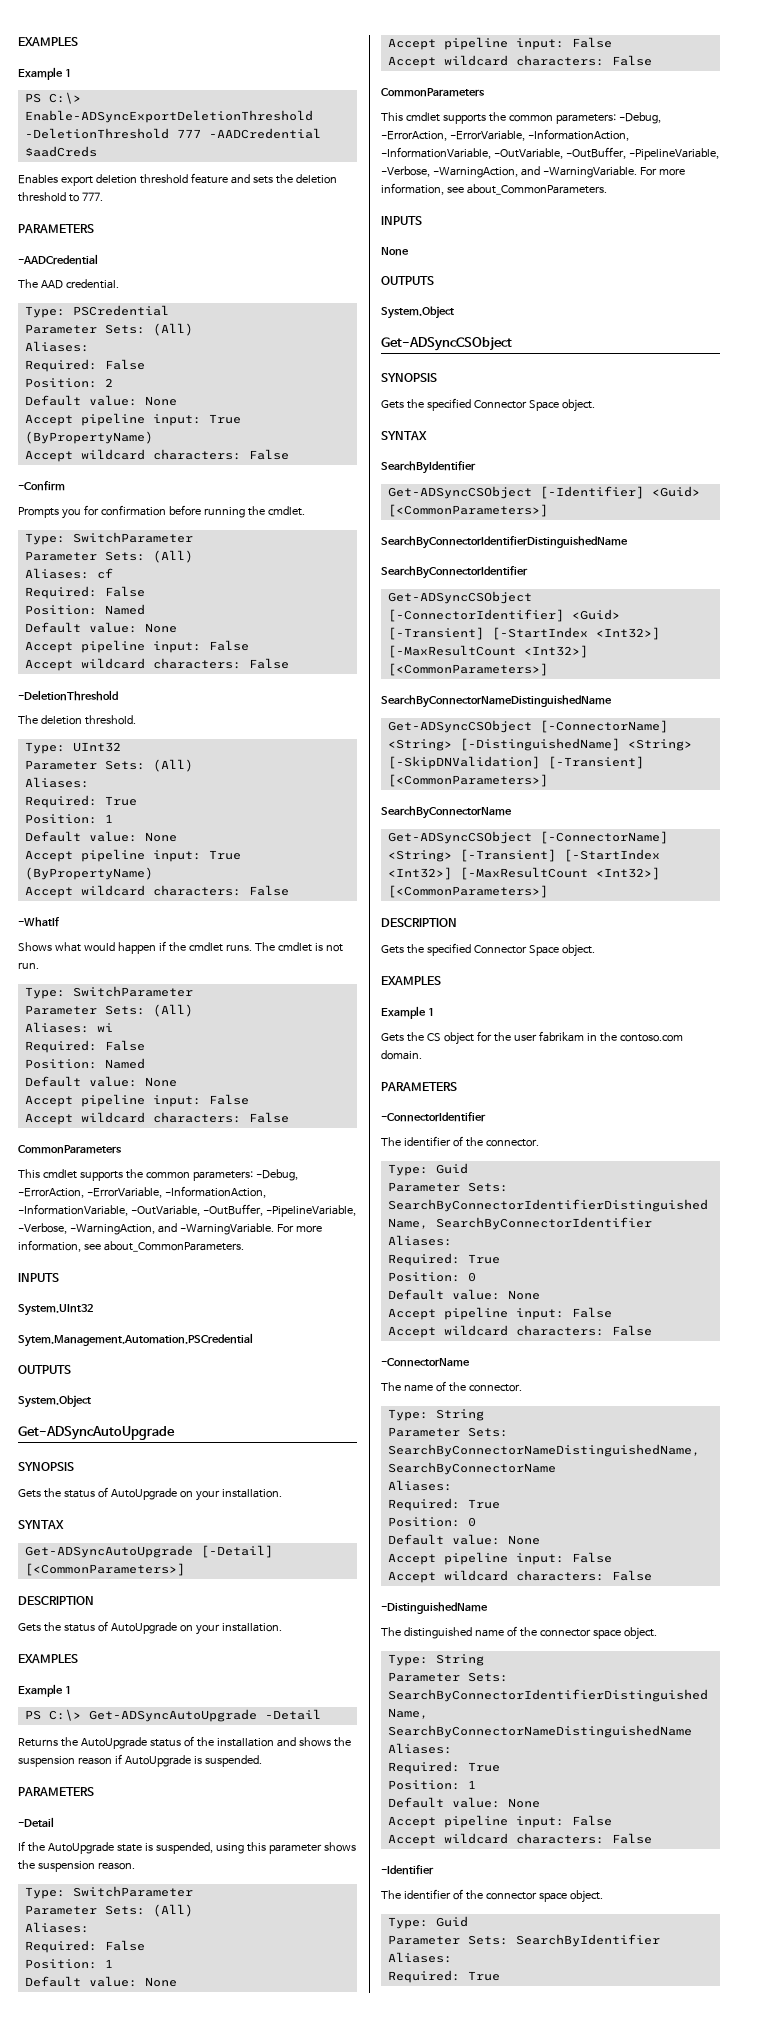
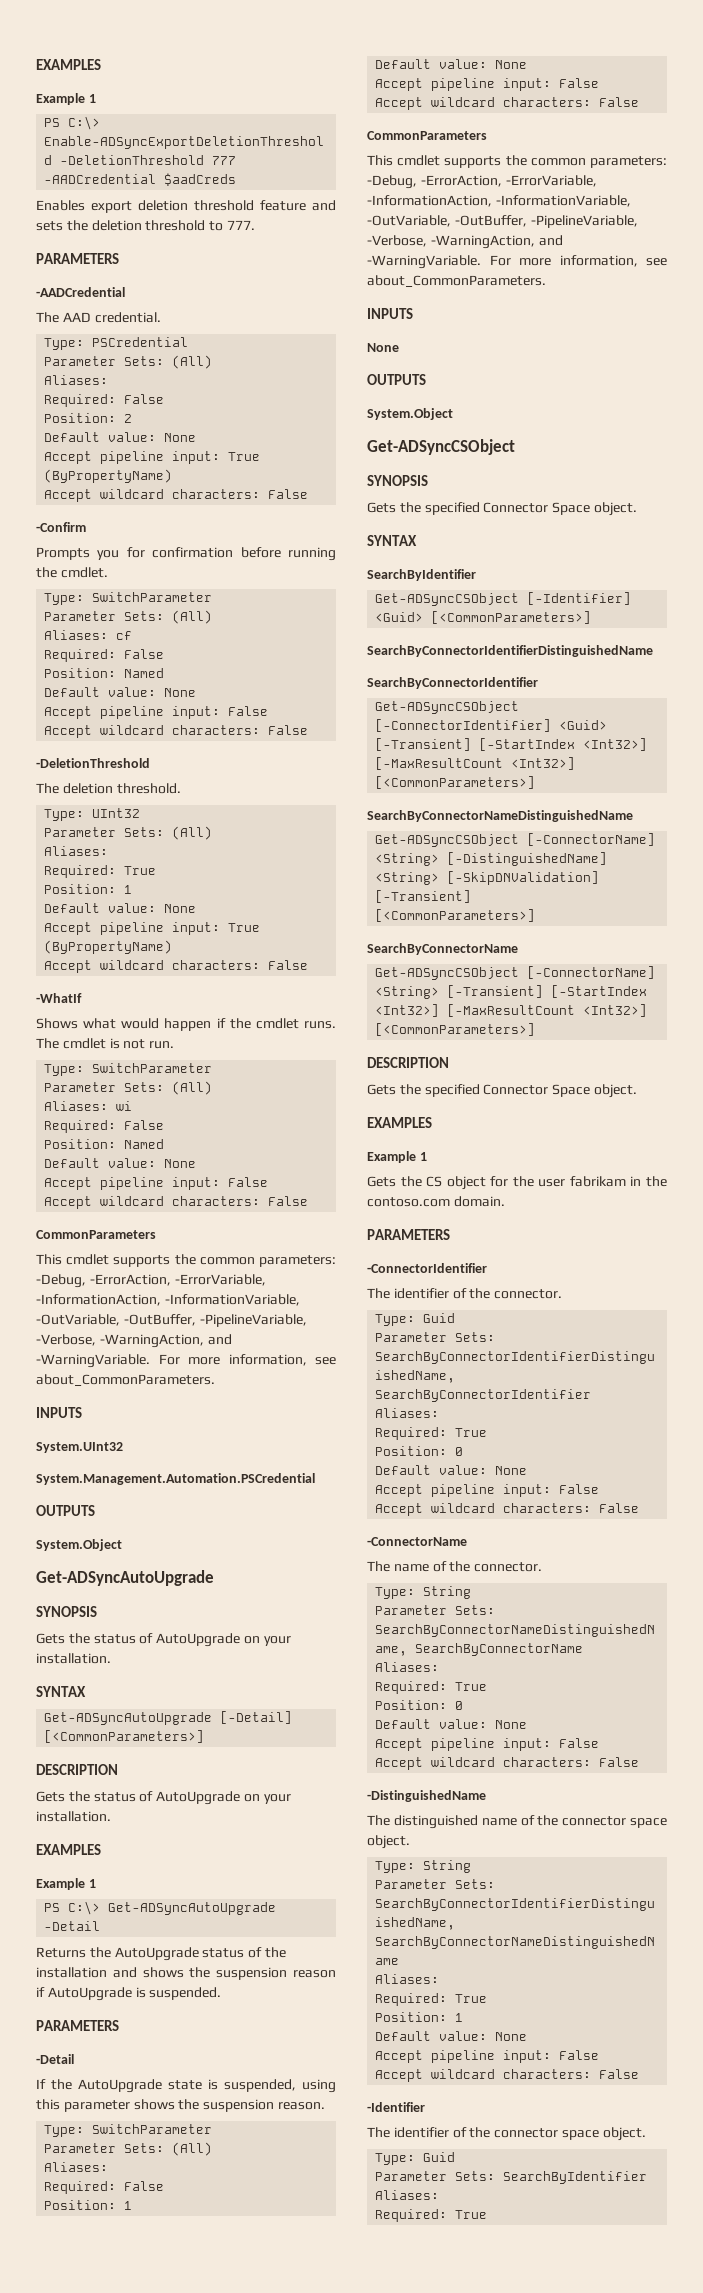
[18,1333,253,1347] Sytem.Management.Automation.PSCredential -> [36,1473,315,1485] System.Management.Automation.PSCredential

